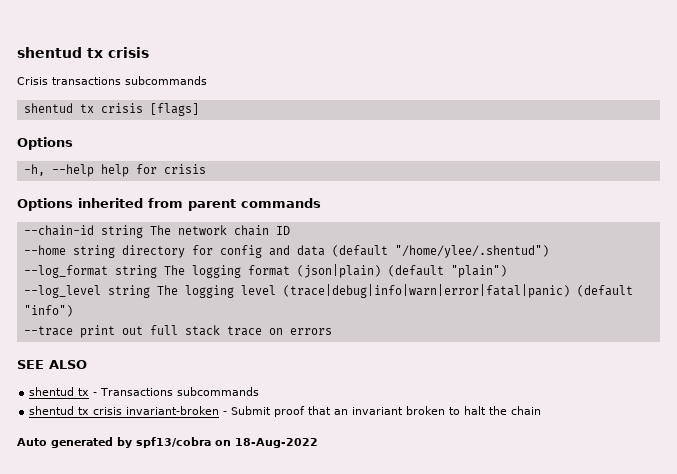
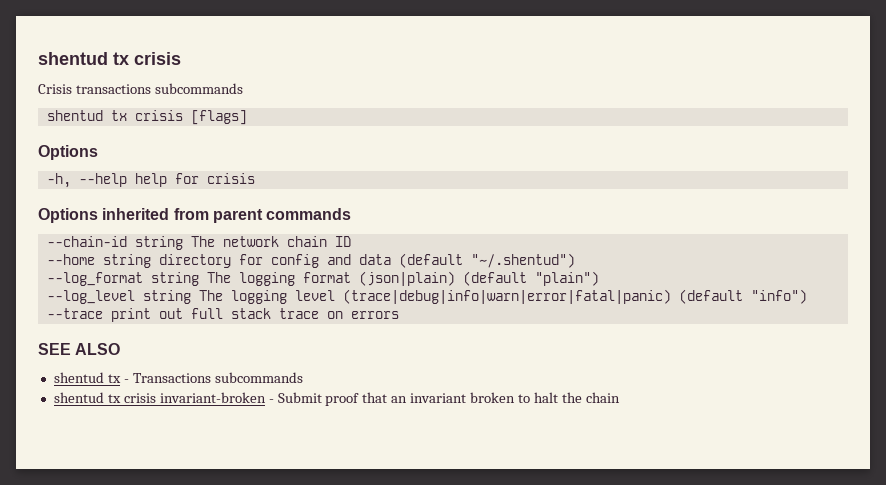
[394,245,549,258] "/home/ylee/.shentud") -> [470,253,575,268] "~/.shentud")
[17,437,318,448] // Auto generated by spf13/cobra on 18-Aug-2022 -> (620, 397) none

